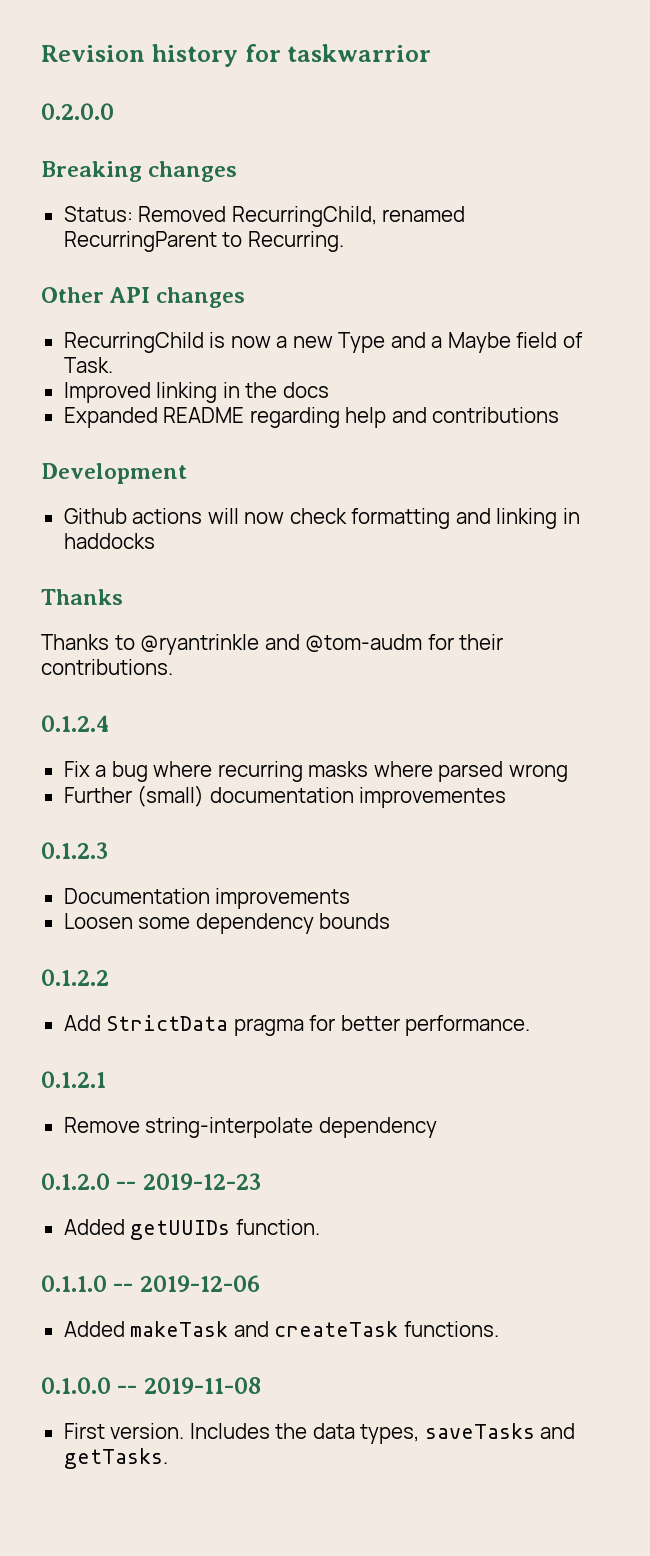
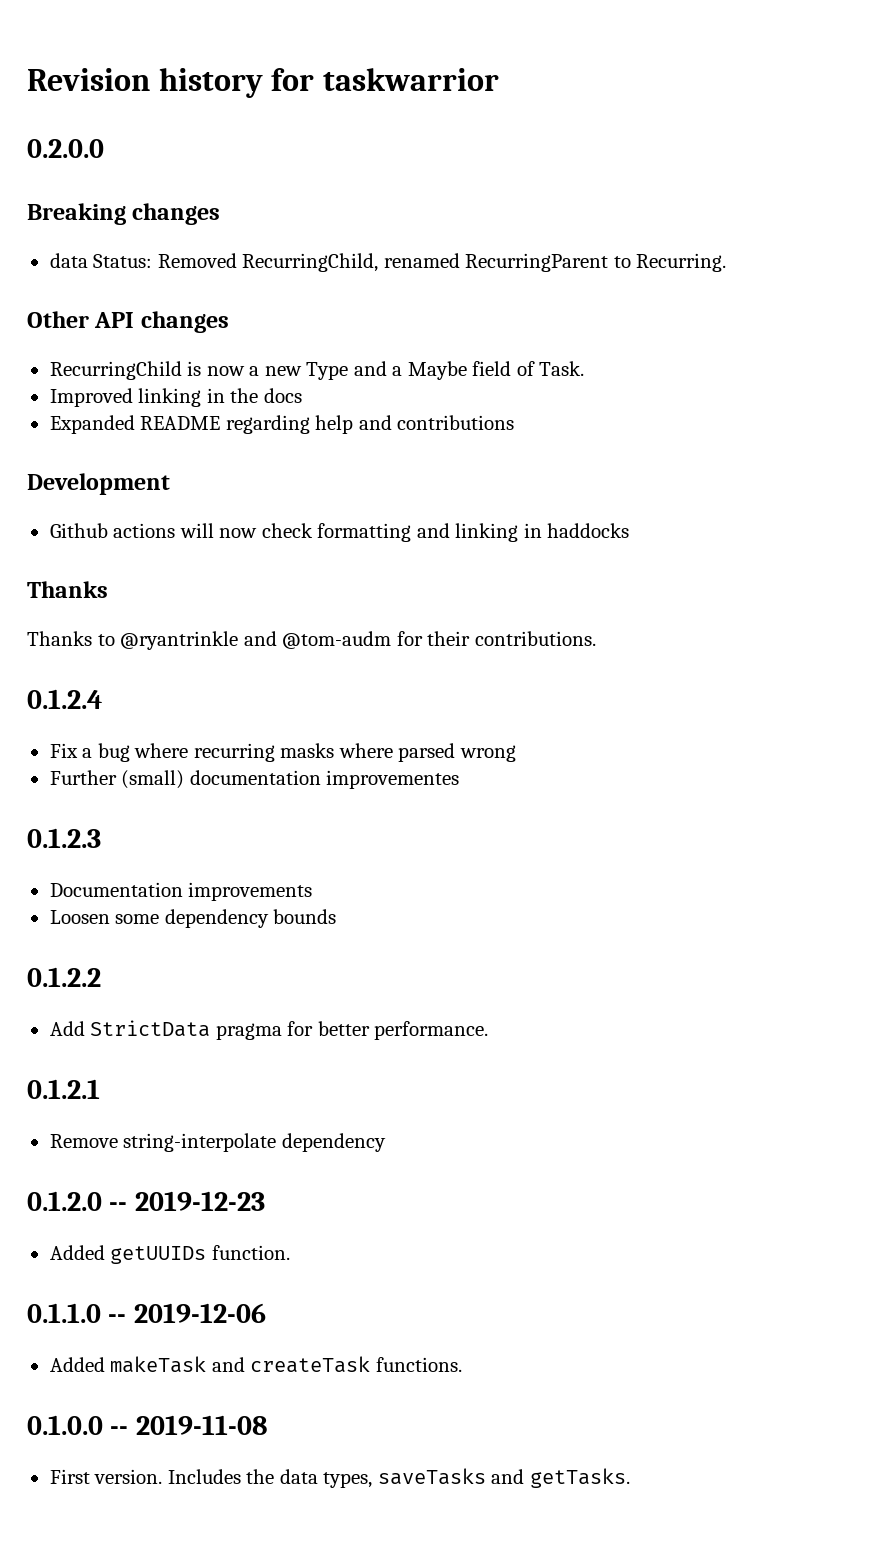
(238, 171) none -> [49,253,88,268] data

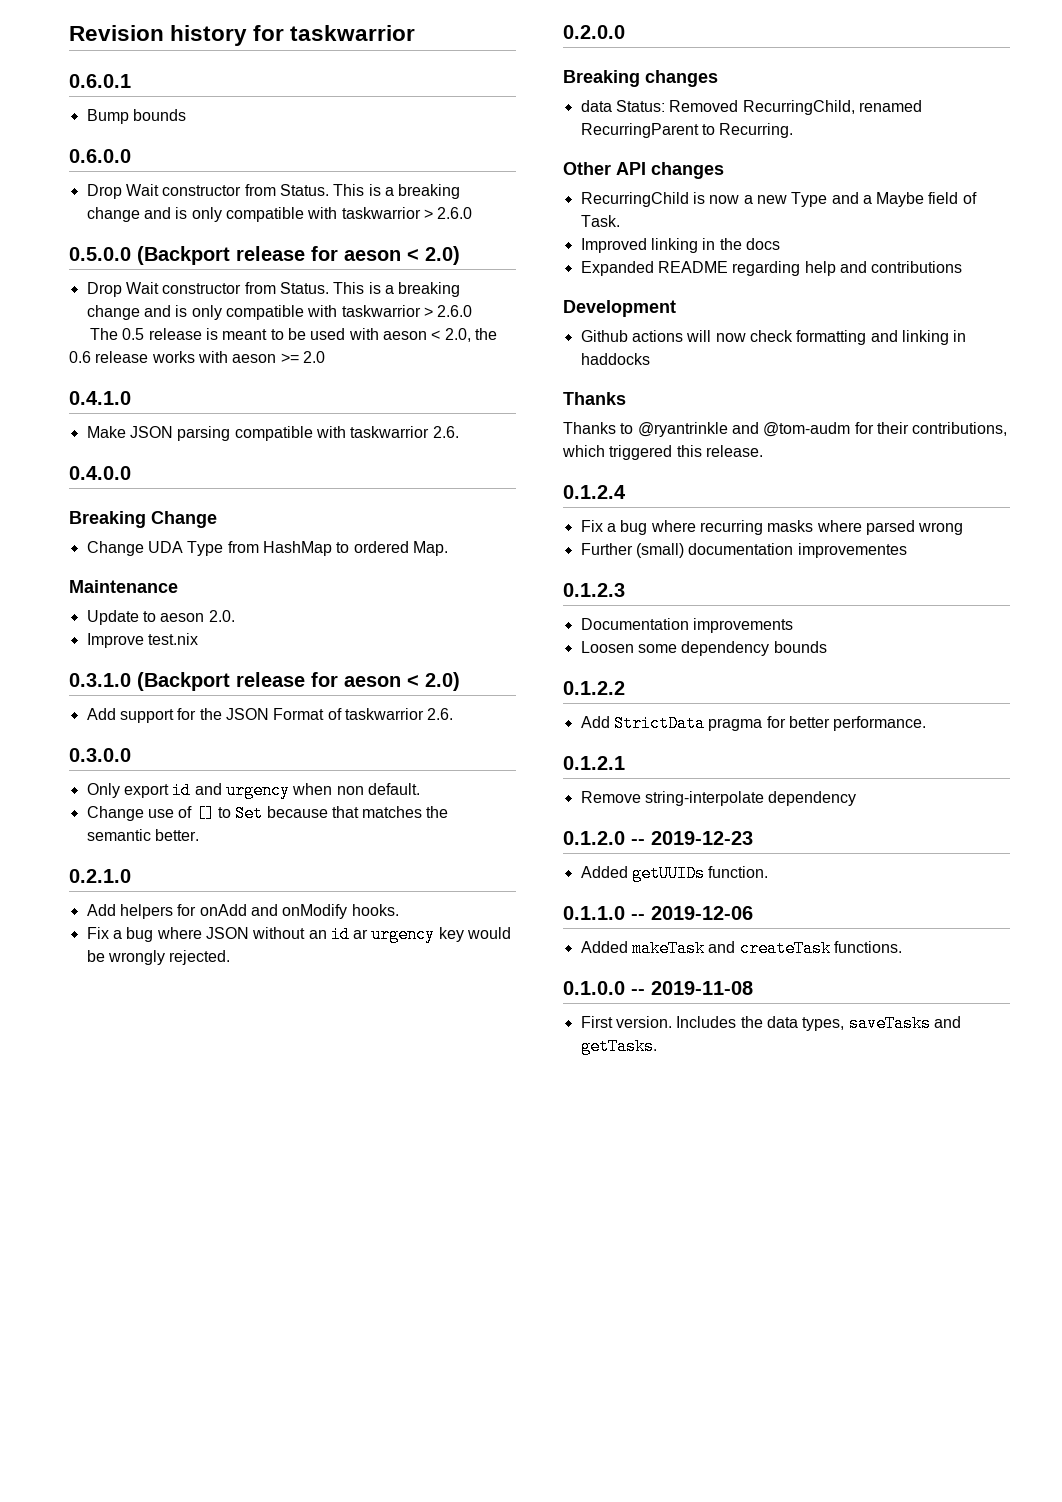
(499, 79) none -> [69,74,131,88] [86,109,186,124] [69,149,131,163] [86,184,461,199] [86,207,473,222] [69,246,460,265] [86,282,461,297] [86,305,473,320] [90,328,497,342] [69,351,325,363] [69,391,131,405] [86,426,459,441] [69,466,131,480] [69,511,217,528] [86,541,448,556] [69,580,178,593] [86,610,235,625] [86,633,198,648] [69,672,460,691] [86,708,454,723] [69,748,131,762] [86,782,420,799] [86,805,449,822] [86,829,199,841] [69,869,131,883] [86,904,399,919] [86,926,512,943] [86,950,231,965] // 0.6.0.1 // Bump bounds // 0.6.0.0 // Drop Wait constructor from Status. This is a breaking change and is only compatible with taskwarrior > 2.6.0 // 0.5.0.0 (Backport release for aeson < 2.0) // Drop Wait constructor from Status. This is a breaking change and is only compatible with taskwarrior > 2.6.0 // The 0.5 release is meant to be used with aeson < 2.0, the 0.6 release works with aeson >= 2.0 // 0.4.1.0 // Make JSON parsing compatible with taskwarrior 2.6. // 0.4.0.0 // Breaking Change // Change UDA Type from HashMap to ordered Map. // Maintenance // Update to aeson 2.0. // Improve test.nix // 0.3.1.0 (Backport release for aeson < 2.0) // Add support for the JSON Format of taskwarrior 2.6. // 0.3.0.0 // Only export id and urgency when non default. // Change use of [] to Set because that matches the semantic better. // 0.2.1.0 // Add helpers for onAdd and onModify hooks. // Fix a bug where JSON without an id ar urgency key would be wrongly rejected.
[474,631,596,646] contributions. -> [912,422,1008,436] [562,445,763,460] contributions, which triggered this release.

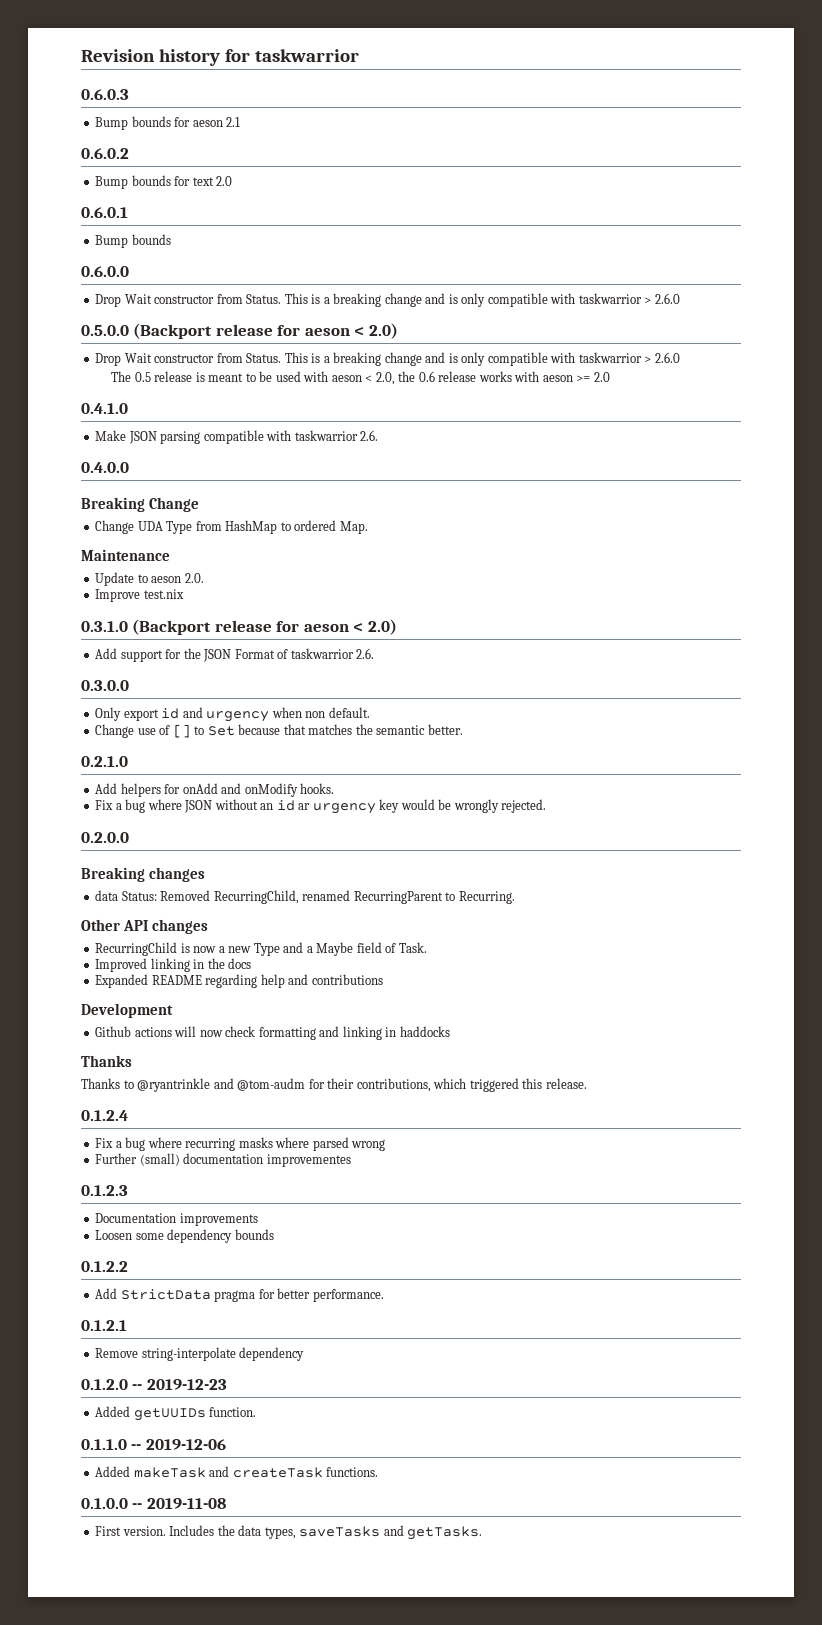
(416, 33) none -> [81,89,129,100] [95,116,241,130] [81,148,129,159] [95,175,233,189] // 0.6.0.3 // Bump bounds for aeson 2.1 // 0.6.0.2 // Bump bounds for text 2.0

